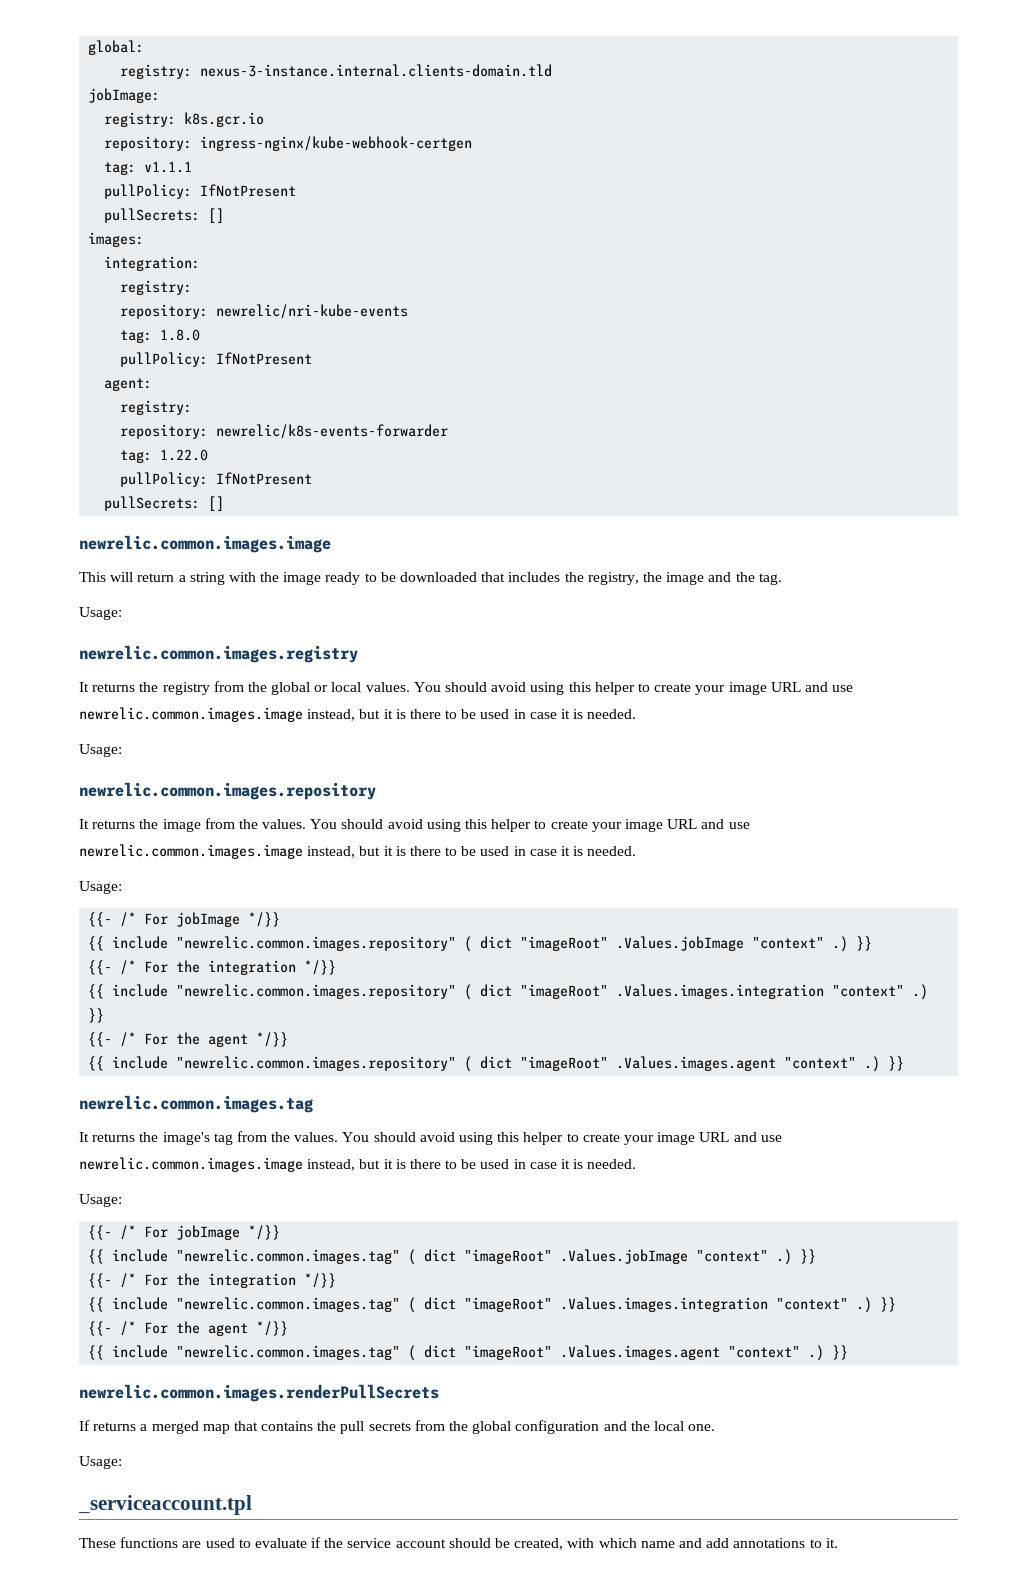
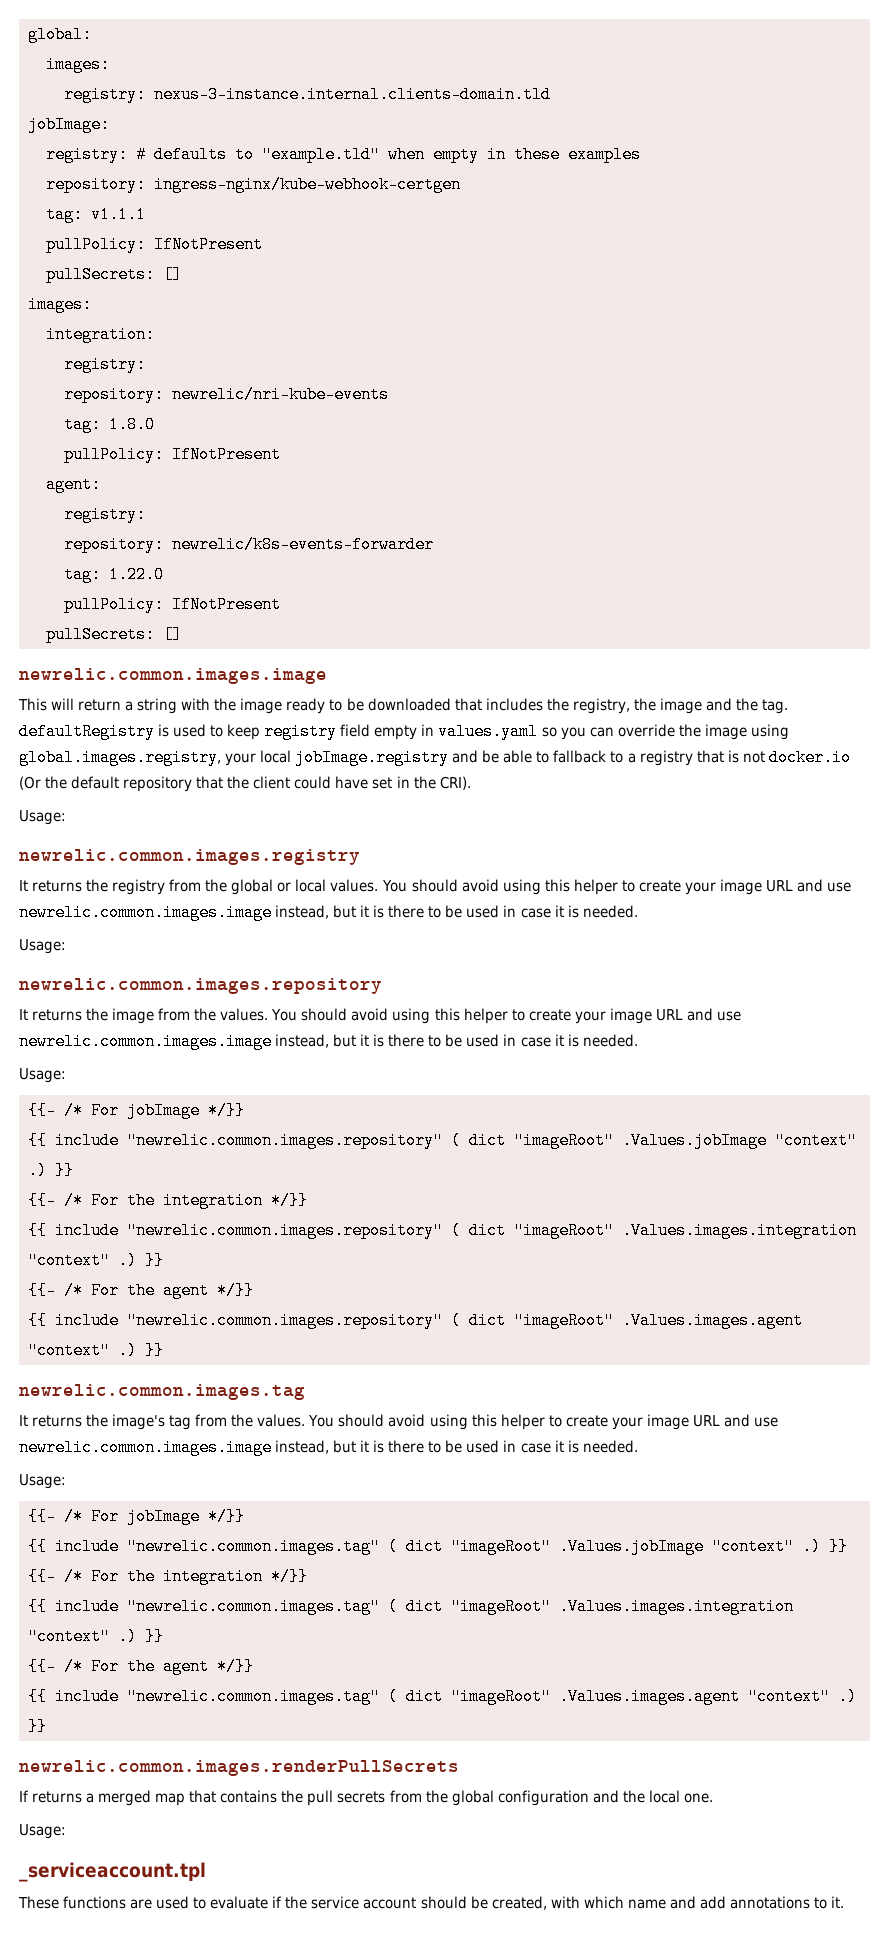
(145, 47) none -> [46,56,110,73] // images:
[184,112,265,127] k8s.gcr.io -> [136,146,641,163] # defaults to "example.tld" when empty in these examples
(782, 579) none -> [19,723,789,740] [19,749,851,766] [19,776,471,792] defaultRegistry is used to keep registry field empty in values.yaml so you can override the image using global.images.registry, your local jobImage.registry and be able to fallback to a registry that is not docker.io (Or the default repository that the client could have set in the CRI).

